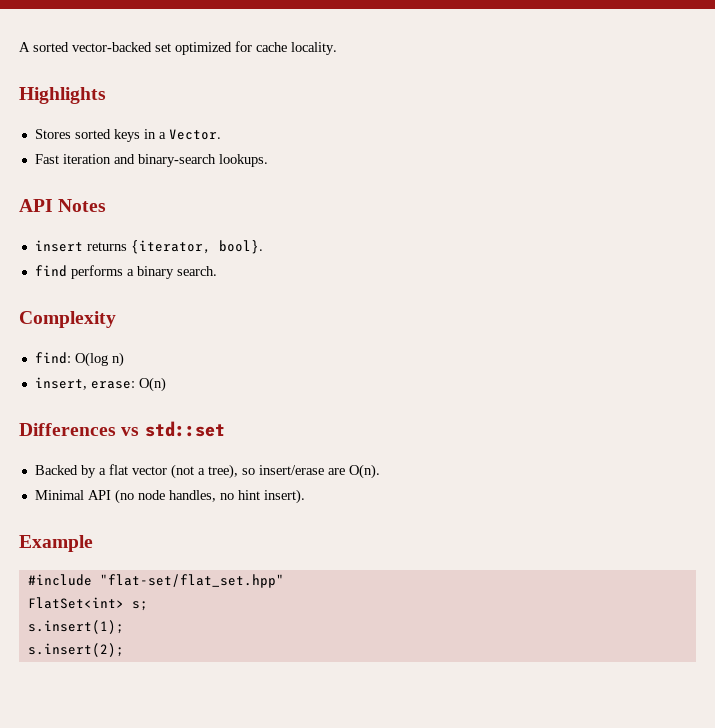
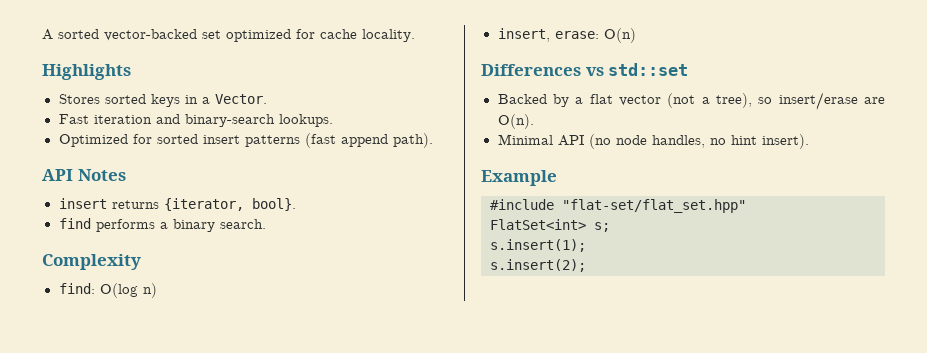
(268, 160) none -> [58,133,433,148] // Optimized for sorted insert patterns (fast append path).

